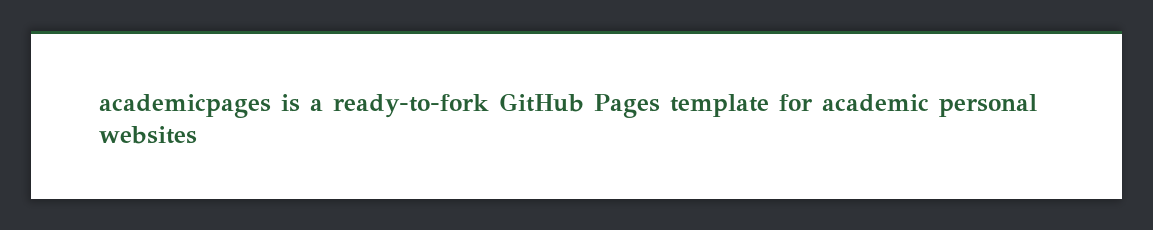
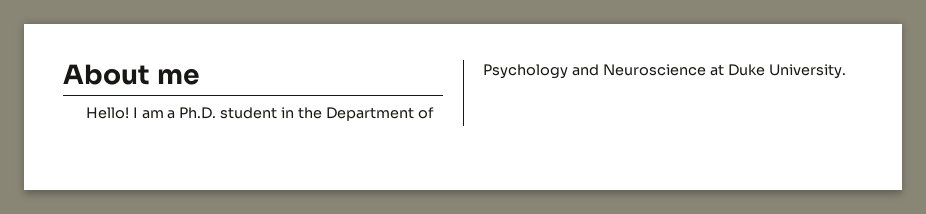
[99,93,1037,118] [99,126,197,144] academicpages is a ready-to-fork GitHub Pages template for academic personal websites -> [63,64,201,85] [85,107,434,121] [483,64,846,79] About me // Hello! I am a Ph.D. student in the Department of Psychology and Neuroscience at Duke University.

